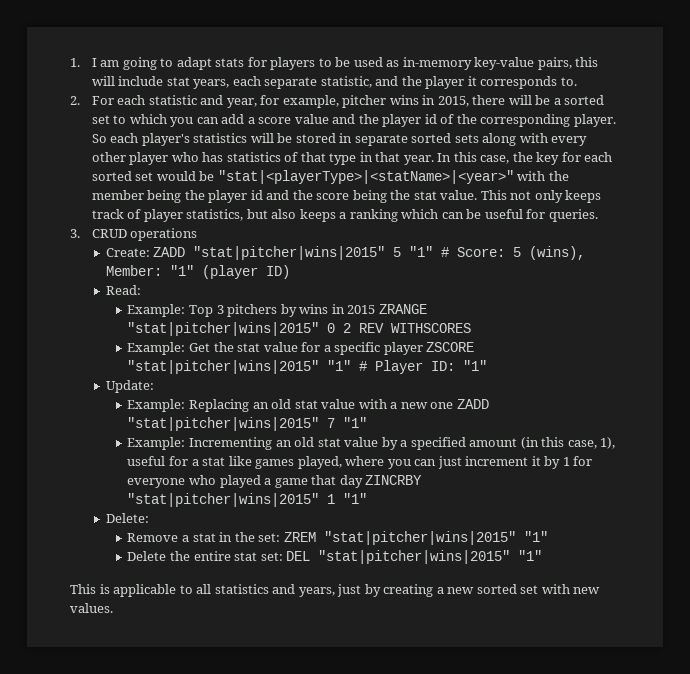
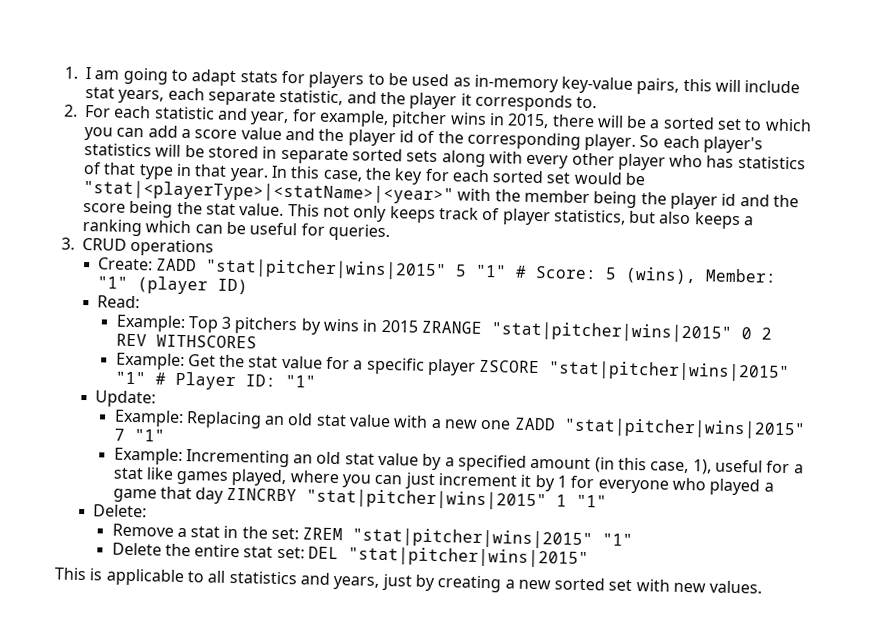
[518,550,543,561] "1" -> (590, 557) none

